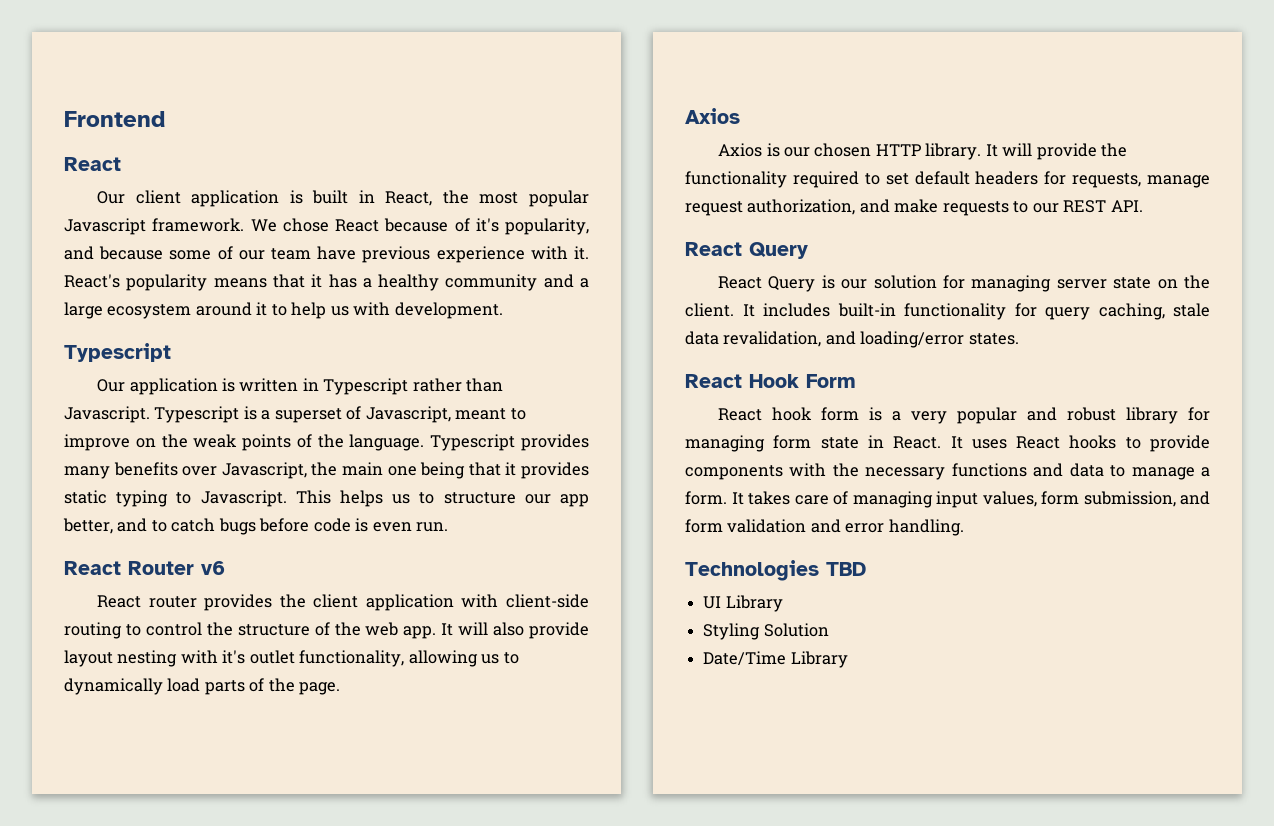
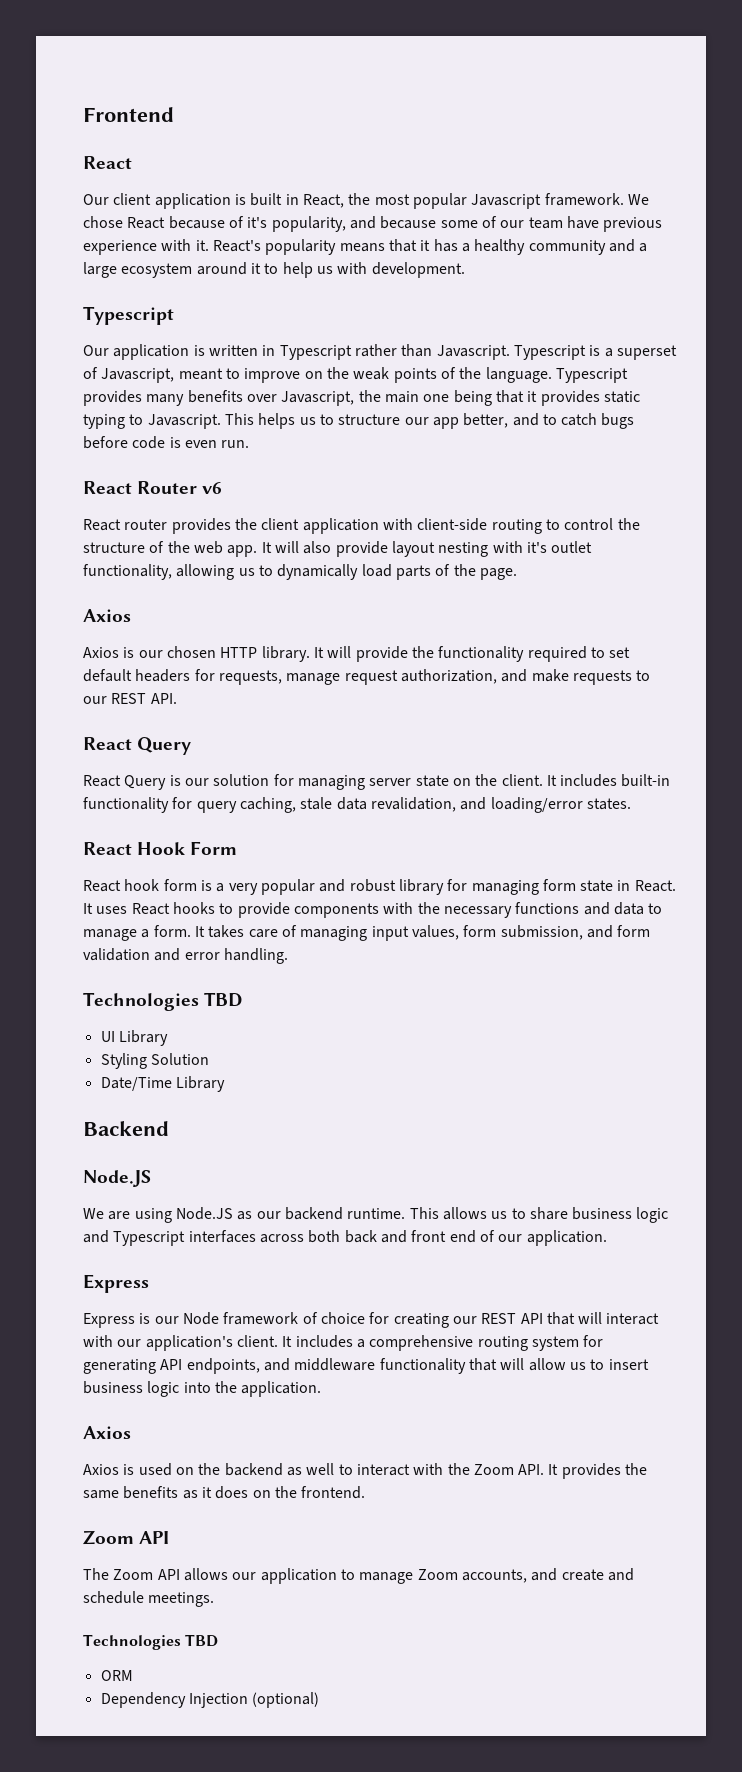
(848, 659) none -> [83,1121,169,1136] [83,1170,151,1187] [83,1207,669,1223] [83,1230,607,1246] [83,1274,149,1293] [83,1312,660,1328] [83,1335,604,1351] [83,1358,649,1374] [83,1381,322,1397] [83,1426,131,1439] [83,1463,648,1479] [83,1486,366,1499] [83,1530,170,1545] [83,1568,634,1584] [83,1591,215,1607] [83,1634,219,1650] [100,1670,133,1681] [100,1692,320,1708] // Backend // Node.JS // We are using Node.JS as our backend runtime. This allows us to share business logic and Typescript interfaces across both back and front end of our application. // Express // Express is our Node framework of choice for creating our REST API that will interact with our application's client. It includes a comprehensive routing system for generating API endpoints, and middleware functionality that will allow us to insert business logic into the application. // Axios // Axios is used on the backend as well to interact with the Zoom API. It provides the same benefits as it does on the frontend. // Zoom API // The Zoom API allows our application to manage Zoom accounts, and create and schedule meetings. // Technologies TBD // ORM // Dependency Injection (optional)

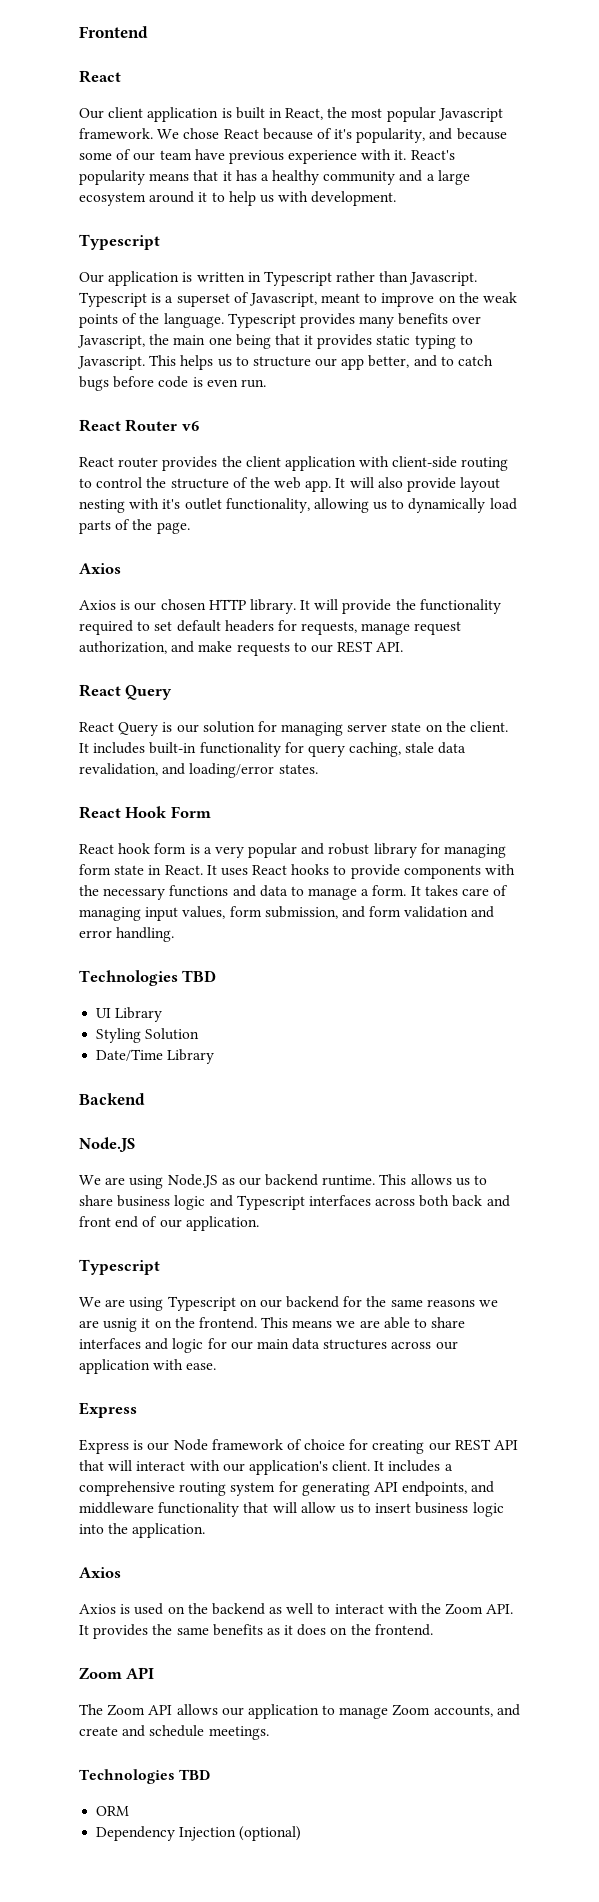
(607, 1238) none -> [79,1259,160,1275] [79,1296,499,1311] [79,1317,466,1332] [79,1338,458,1353] [79,1359,217,1374] // Typescript // We are using Typescript on our backend for the same reasons we are usnig it on the frontend. This means we are able to share interfaces and logic for our main data structures across our application with ease.

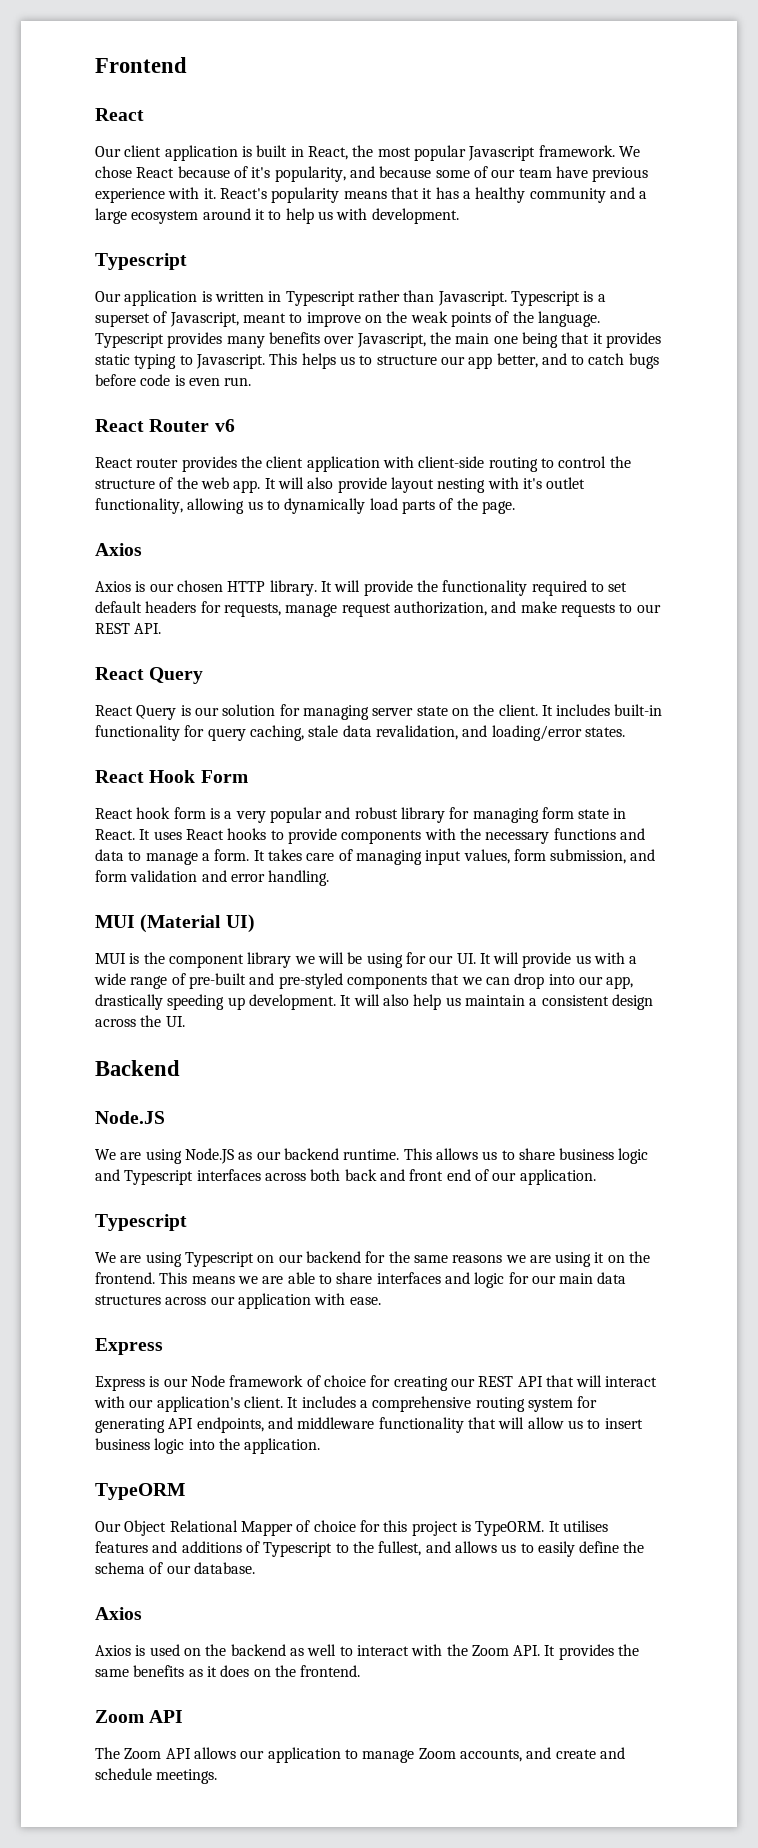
[79,970,217,986] [96,1007,163,1022] [96,1028,200,1043] [96,1049,215,1064] Technologies TBD // UI Library // Styling Solution // Date/Time Library -> [95,914,255,933] [95,952,638,968] [94,973,634,989] [95,994,653,1010] [95,1015,185,1027] MUI (Material UI) // MUI is the component library we will be using for our UI. It will provide us with a wide range of pre-built and pre-styled components that we can drop into our app, drastically speeding up development. It will also help us maintain a consistent design across the UI.
[103,1318,138,1332] usnig -> [555,1252,592,1267] using
(206, 1530) none -> [95,1483,185,1500] [95,1520,608,1536] [95,1541,645,1557] [95,1562,255,1574] // TypeORM // Our Object Relational Mapper of choice for this project is TypeORM. It utilises features and additions of Typescript to the fullest, and allows us to easily define the schema of our database.
[79,1769,211,1784] [96,1806,130,1816] [96,1826,302,1841] // Technologies TBD // ORM // Dependency Injection (optional) -> (218, 1776) none

